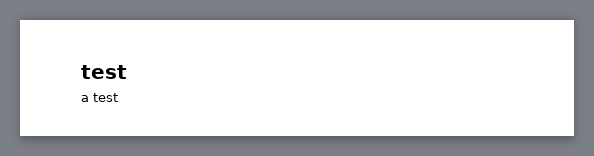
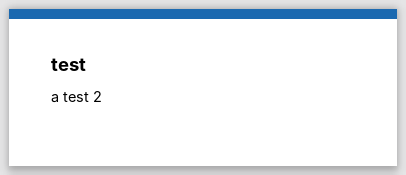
(118, 97) none -> [93,91,102,102] 2

